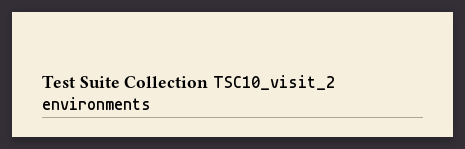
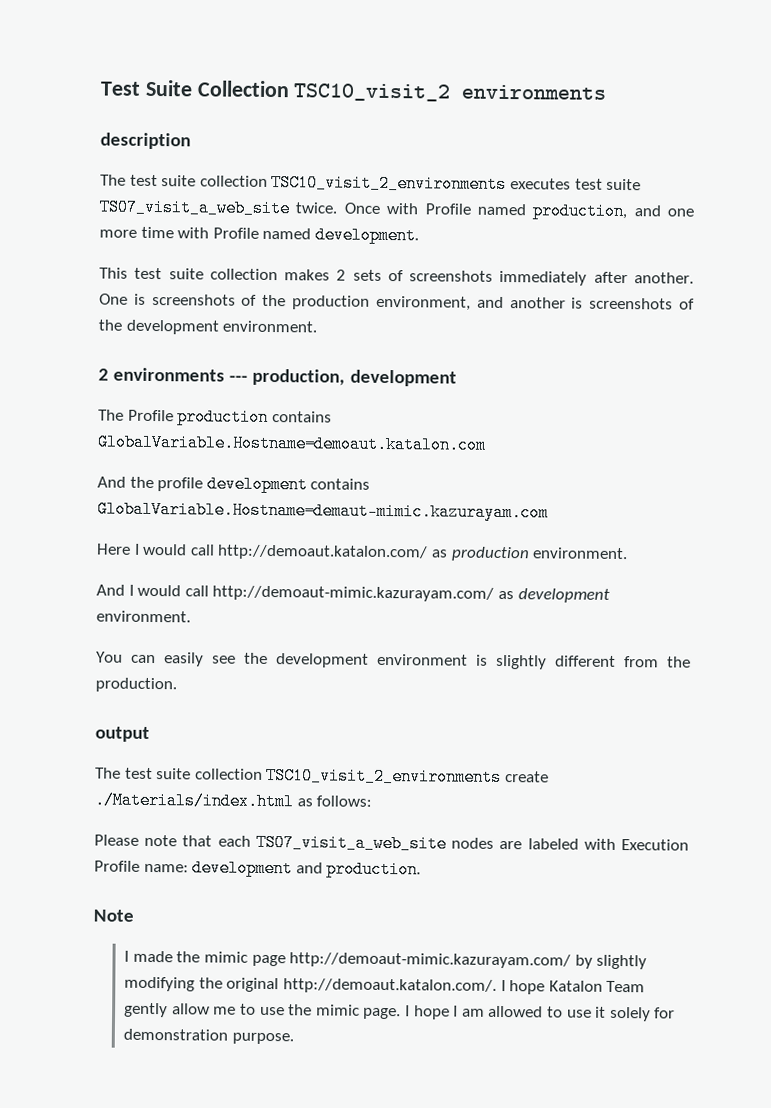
(151, 103) none -> [100,132,191,150] [100,174,642,194] [99,198,694,221] [99,226,419,245] [99,267,694,286] [99,293,695,311] [98,319,318,335] [98,367,457,387] [98,408,332,426] [97,433,487,454] [97,475,371,494] [97,500,549,522] [96,543,629,562] [96,584,610,603] [96,610,191,623] [96,651,691,670] [95,677,177,693] [95,726,150,742] [95,766,549,787] [94,791,373,811] [94,833,689,853] [94,859,422,879] [93,909,134,922] [124,950,648,970] [124,976,646,995] [124,1002,676,1022] [123,1028,294,1045] // description // The test suite collection TSC10_visit_2_environments executes test suite TS07_visit_a_web_site twice. Once with Profile named production, and one more time with Profile named development. // This test suite collection makes 2 sets of screenshots immediately after another. One is screenshots of the production environment, and another is screenshots of the development environment. // 2 environments --- production, development // The Profile production contains GlobalVariable.Hostname=demoaut.katalon.com // And the profile development contains GlobalVariable.Hostname=demaut-mimic.kazurayam.com // Here I would call http://demoaut.katalon.com/ as production environment. // And I would call http://demoaut-mimic.kazurayam.com/ as development environment. // You can easily see the development environment is slightly different from the production. // output // The test suite collection TSC10_visit_2_environments create ./Materials/index.html as follows: // Please note that each TS07_visit_a_web_site nodes are labeled with Execution Profile name: development and production. // Note // I made the mimic page http://demoaut-mimic.kazurayam.com/ by slightly modifying the original http://demoaut.katalon.com/. I hope Katalon Team gently allow me to use the mimic page. I hope I am allowed to use it solely for demonstration purpose.

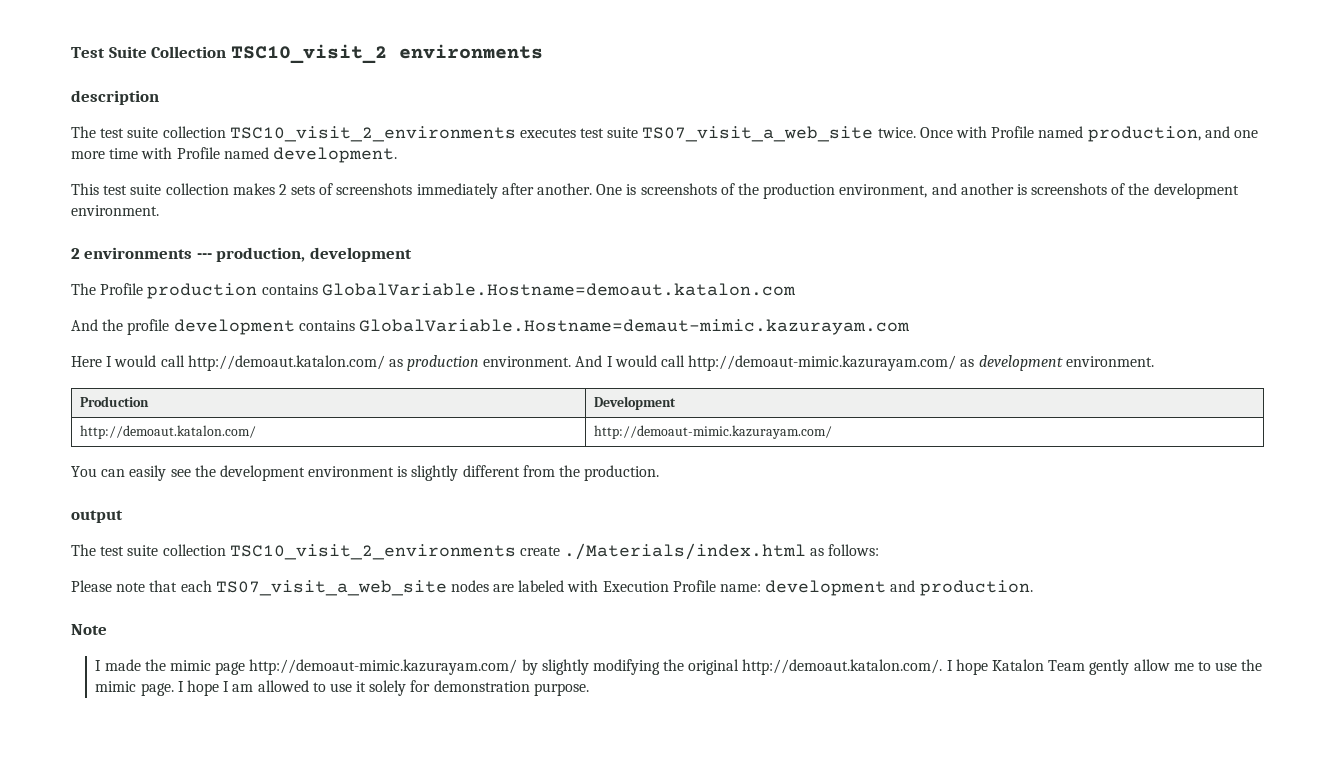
(629, 553) // -> (572, 361) none
(191, 616) none -> [80,396,150,407] [594,396,677,410] [80,425,257,439] [594,425,833,439] // Production | Development // http://demoaut.katalon.com/ | http://demoaut-mimic.kazurayam.com/

